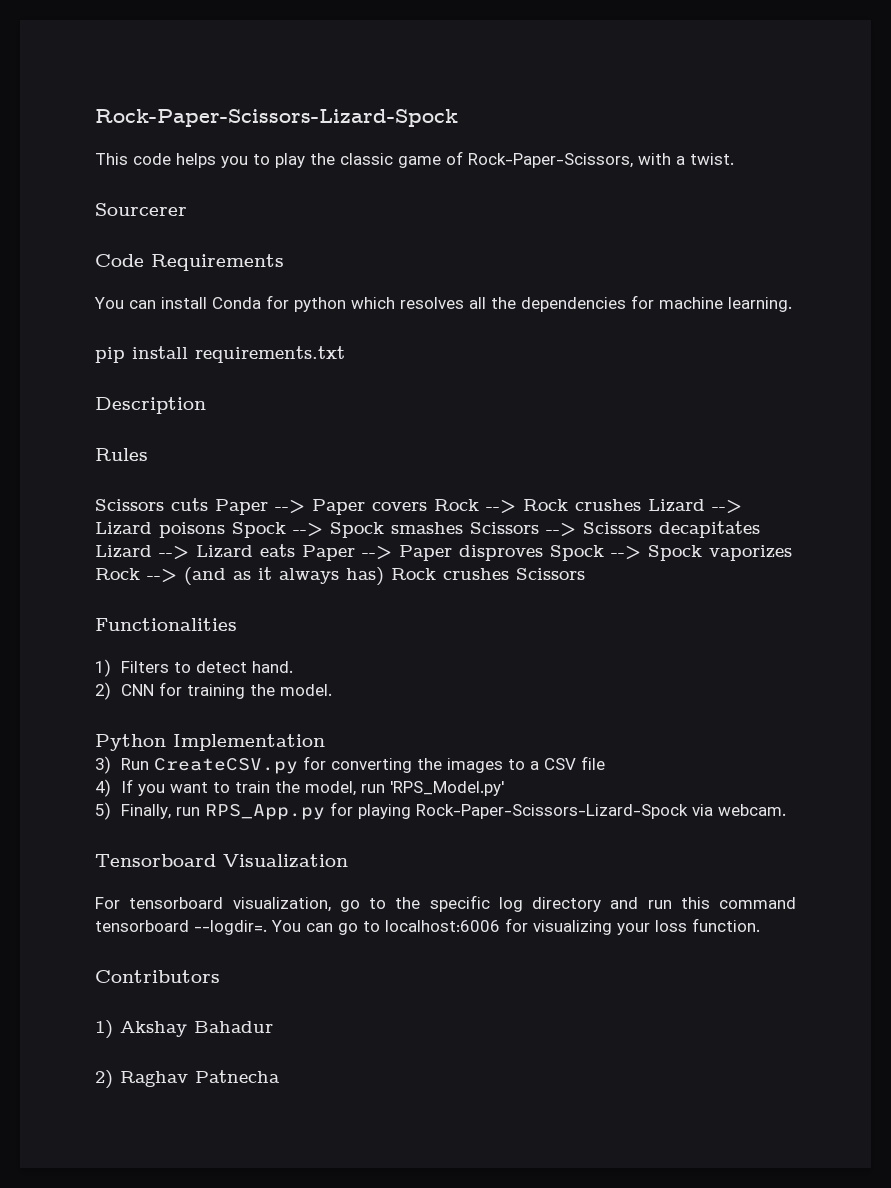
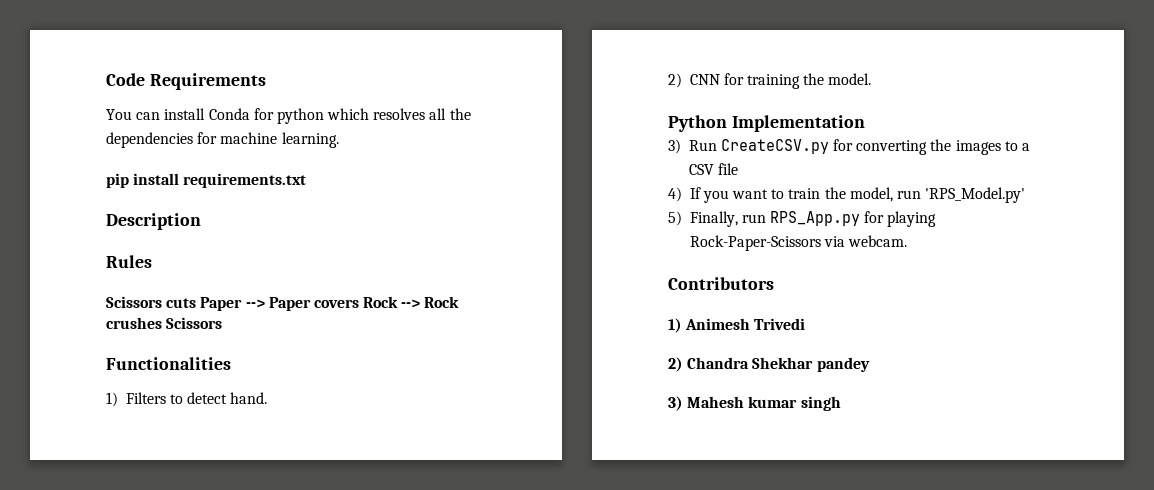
[95,109,458,127] [95,151,734,168] [95,203,187,216] Rock-Paper-Scissors-Lizard-Spock // This code helps you to play the classic game of Rock-Paper-Scissors, with a twist. // Sourcerer // -> (106, 79) none
[648,499,742,514] [95,521,760,538] [95,544,792,561] [95,567,509,586] Lizard --> Lizard poisons Spock --> Spock smashes Scissors --> Scissors decapitates Lizard --> Lizard eats Paper --> Paper disproves Spock --> Spock vaporizes Rock --> (and as it always has) Rock crushes -> (162, 323) none
[416,804,689,819] Rock-Paper-Scissors-Lizard-Spock -> [689,235,821,251] Rock-Paper-Scissors
[95,854,348,869] [95,895,796,912] [95,918,760,935] // Tensorboard Visualization // For tensorboard visualization, go to the specific log directory and run this command tensorboard --logdir=. You can go to localhost:6006 for visualizing your loss function. -> (908, 241) none
[120,1021,273,1037] [95,1070,280,1089] Akshay Bahadur // 2) Raghav Patnecha -> [685,318,806,330] [668,357,870,372] [668,396,841,411] Animesh Trivedi // 2) Chandra Shekhar pandey // 3) Mahesh kumar singh

